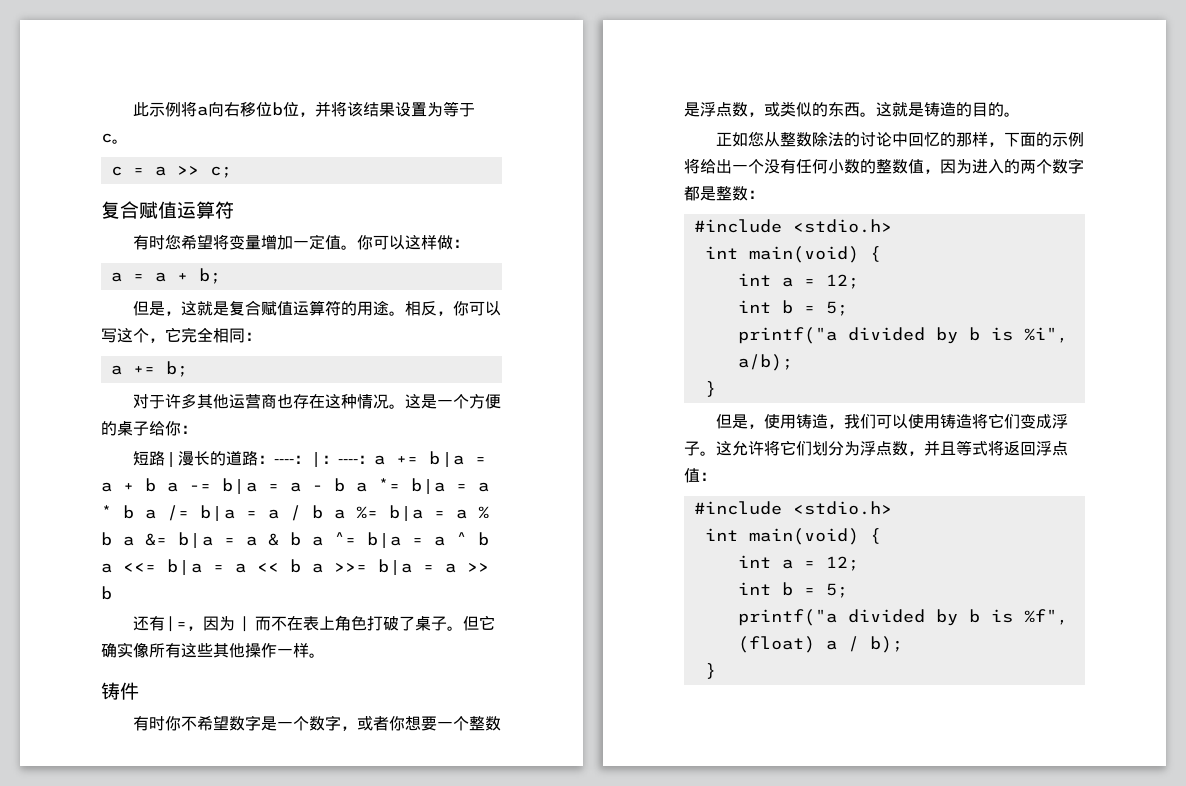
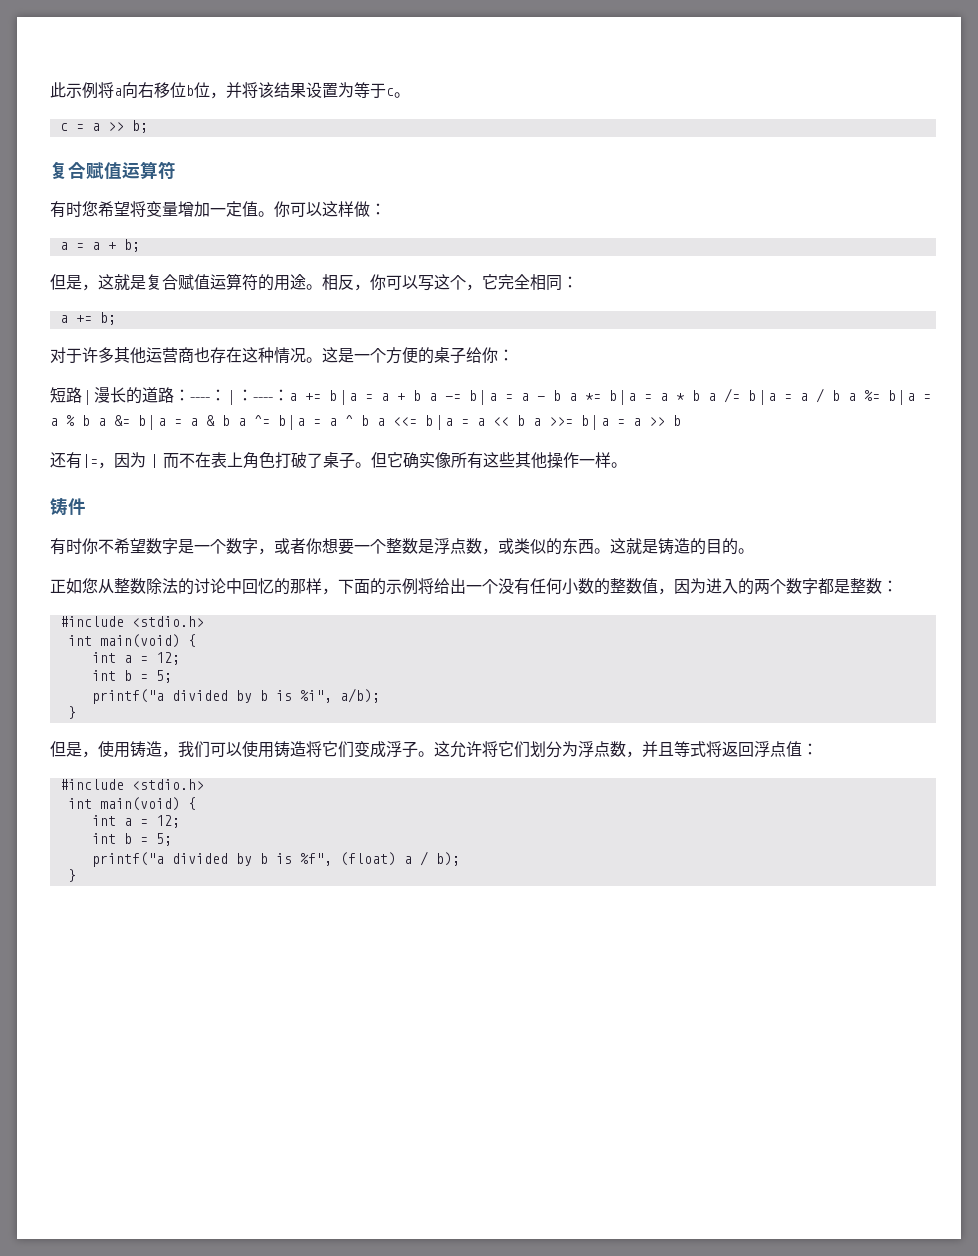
[209,166,232,178] c; -> [131,120,148,133] b;

